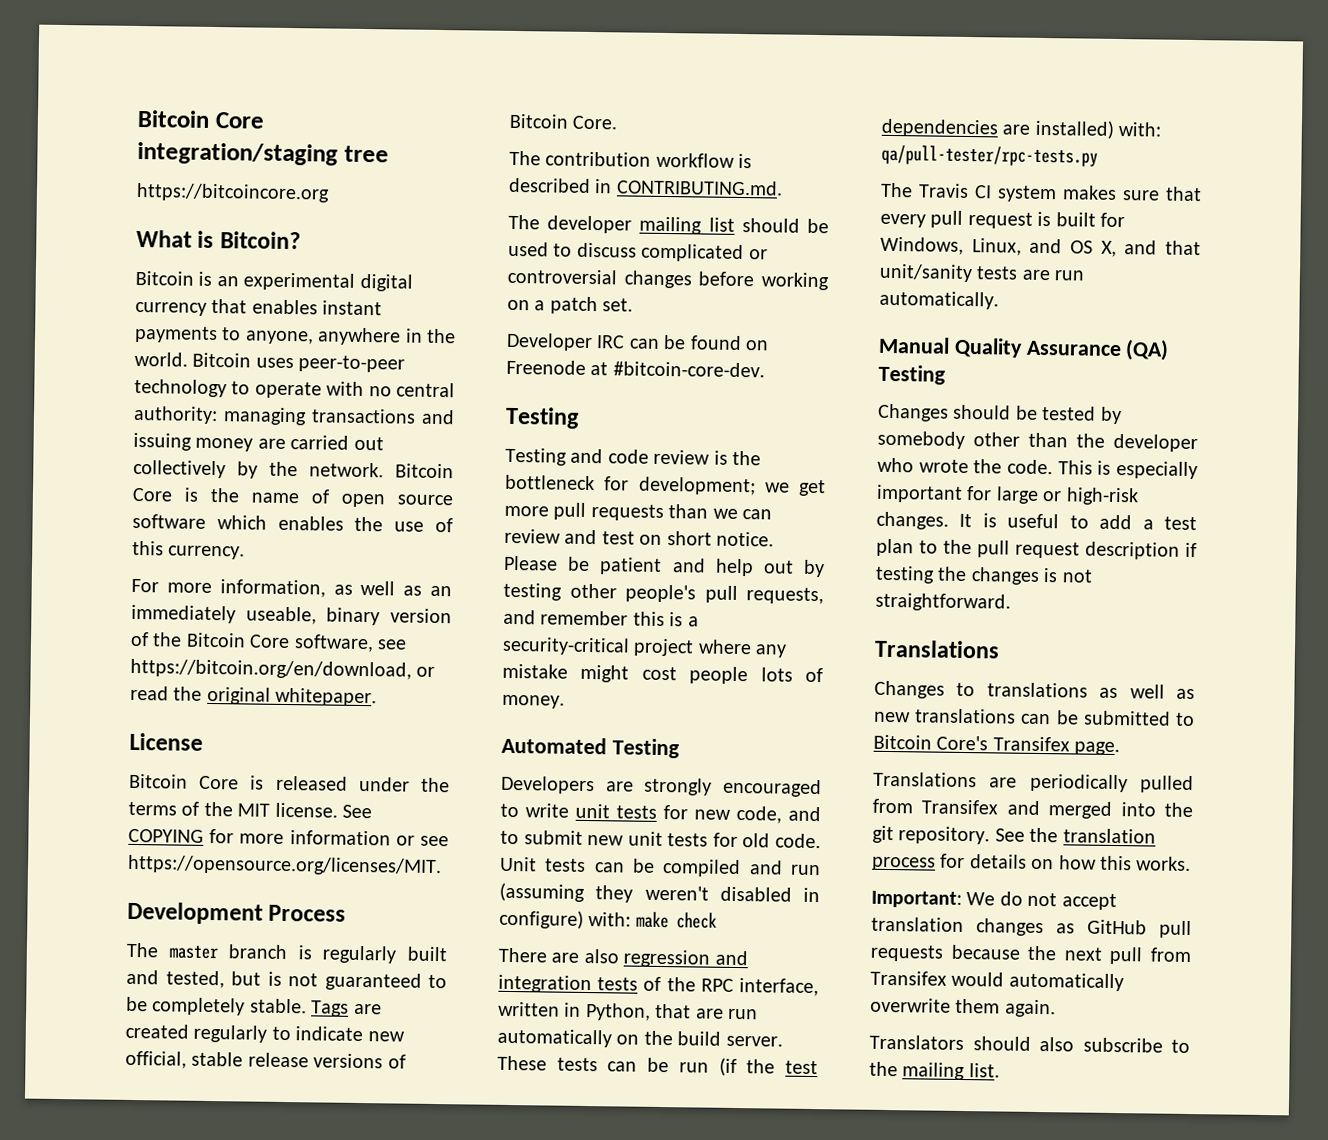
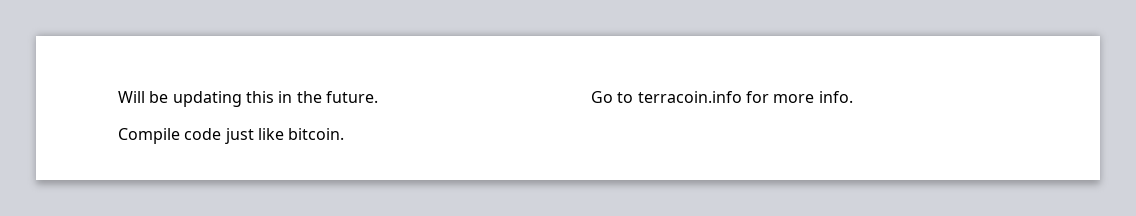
[137,109,265,129] [137,141,389,166] [136,182,330,203] [136,229,301,250] [135,270,413,292] [135,298,383,316] [134,325,456,346] [134,351,406,373] [134,378,455,399] [133,405,455,426] [133,432,384,452] [133,459,454,479] [132,487,453,508] [132,513,454,533] [132,540,246,560] [131,578,452,598] [131,604,453,626] [130,631,407,653] [130,658,436,680] [130,685,378,707] [129,732,203,751] [129,773,450,793] [128,801,372,819] [128,828,449,847] [127,854,442,877] [127,901,347,925] [126,942,447,964] [126,969,447,991] [126,996,382,1017] [125,1023,405,1043] [125,1050,406,1069] [509,113,619,130] [509,150,753,169] [509,177,783,196] [508,214,829,235] [508,241,768,263] [507,268,829,291] [507,296,634,315] [506,332,769,352] [506,359,765,378] [505,406,580,429] [505,447,761,466] [505,474,826,497] [504,502,772,521] [504,528,774,547] [503,555,825,578] [503,582,824,605] [503,609,699,627] [502,636,788,658] [502,663,823,685] [502,694,565,709] [501,736,680,759] [501,775,822,798] [500,803,821,824] [500,830,821,849] [499,856,821,878] [499,882,820,903] [499,909,717,929] [498,947,748,968] [498,974,819,997] [498,1001,758,1021] [497,1028,783,1048] [497,1055,818,1077] [881,118,1162,139] [881,144,1098,167] [880,182,1202,203] [880,210,1125,229] [880,236,1201,257] [879,263,1086,283] [879,290,999,310] [878,336,1170,361] [878,364,946,385] [877,403,1122,425] [877,430,1198,453] [877,457,1198,480] [876,484,1139,506] [876,511,1197,531] [876,538,1197,560] [875,565,1093,585] [875,592,1011,612] [874,639,1000,659] [874,680,1195,700] [874,708,1195,727] [873,734,1121,756] [873,771,1194,794] [872,798,1193,819] [872,825,1156,845] [872,853,1192,872] [871,890,1117,911] [871,916,1192,939] [870,944,1192,965] [870,970,1124,992] [870,997,1056,1018] [869,1034,1190,1054] [869,1061,1000,1081] Bitcoin Core integration/staging tree // https://bitcoincore.org // What is Bitcoin? // Bitcoin is an experimental digital currency that enables instant payments to anyone, anywhere in the world. Bitcoin uses peer-to-peer technology to operate with no central authority: managing transactions and issuing money are carried out collectively by the network. Bitcoin Core is the name of open source software which enables the use of this currency. // For more information, as well as an immediately useable, binary version of the Bitcoin Core software, see https://bitcoin.org/en/download, or read the original whitepaper. // License // Bitcoin Core is released under the terms of the MIT license. See COPYING for more information or see https://opensource.org/licenses/MIT. // Development Process // The master branch is regularly built and tested, but is not guaranteed to be completely stable. Tags are created regularly to indicate new official, stable release versions of Bitcoin Core. // The contribution workflow is described in CONTRIBUTING.md. // The developer mailing list should be used to discuss complicated or controversial changes before working on a patch set. // Developer IRC can be found on Freenode at #bitcoin-core-dev. // Testing // Testing and code review is the bottleneck for development; we get more pull requests than we can review and test on short notice. Please be patient and help out by testing other people's pull requests, and remember this is a security-critical project where any mistake might cost people lots of money. // Automated Testing // Developers are strongly encouraged to write unit tests for new code, and to submit new unit tests for old code. Unit tests can be compiled and run (assuming they weren't disabled in configure) with: make check // There are also regression and integration tests of the RPC interface, written in Python, that are run automatically on the build server. These tests can be run (if the test dependencies are installed) with: qa/pull-tester/rpc-tests.py // The Travis CI system makes sure that every pull request is built for Windows, Linux, and OS X, and that unit/sanity tests are run automatically. // Manual Quality Assurance (QA) Testing // Changes should be tested by somebody other than the developer who wrote the code. This is especially important for large or high-risk changes. It is useful to add a test plan to the pull request description if testing the changes is not straightforward. // Translations // Changes to translations as well as new translations can be submitted to Bitcoin Core's Transifex page. // Translations are periodically pulled from Transifex and merged into the git repository. See the translation process for details on how this works. // Important: We do not accept translation changes as GitHub pull requests because the next pull from Transifex would automatically overwrite them again. // Translators should also subscribe to the mailing list. -> [118,91,378,107] [118,128,345,144] [591,91,853,103] Will be updating this in the future. // Compile code just like bitcoin. // Go to terracoin.info for more info.

